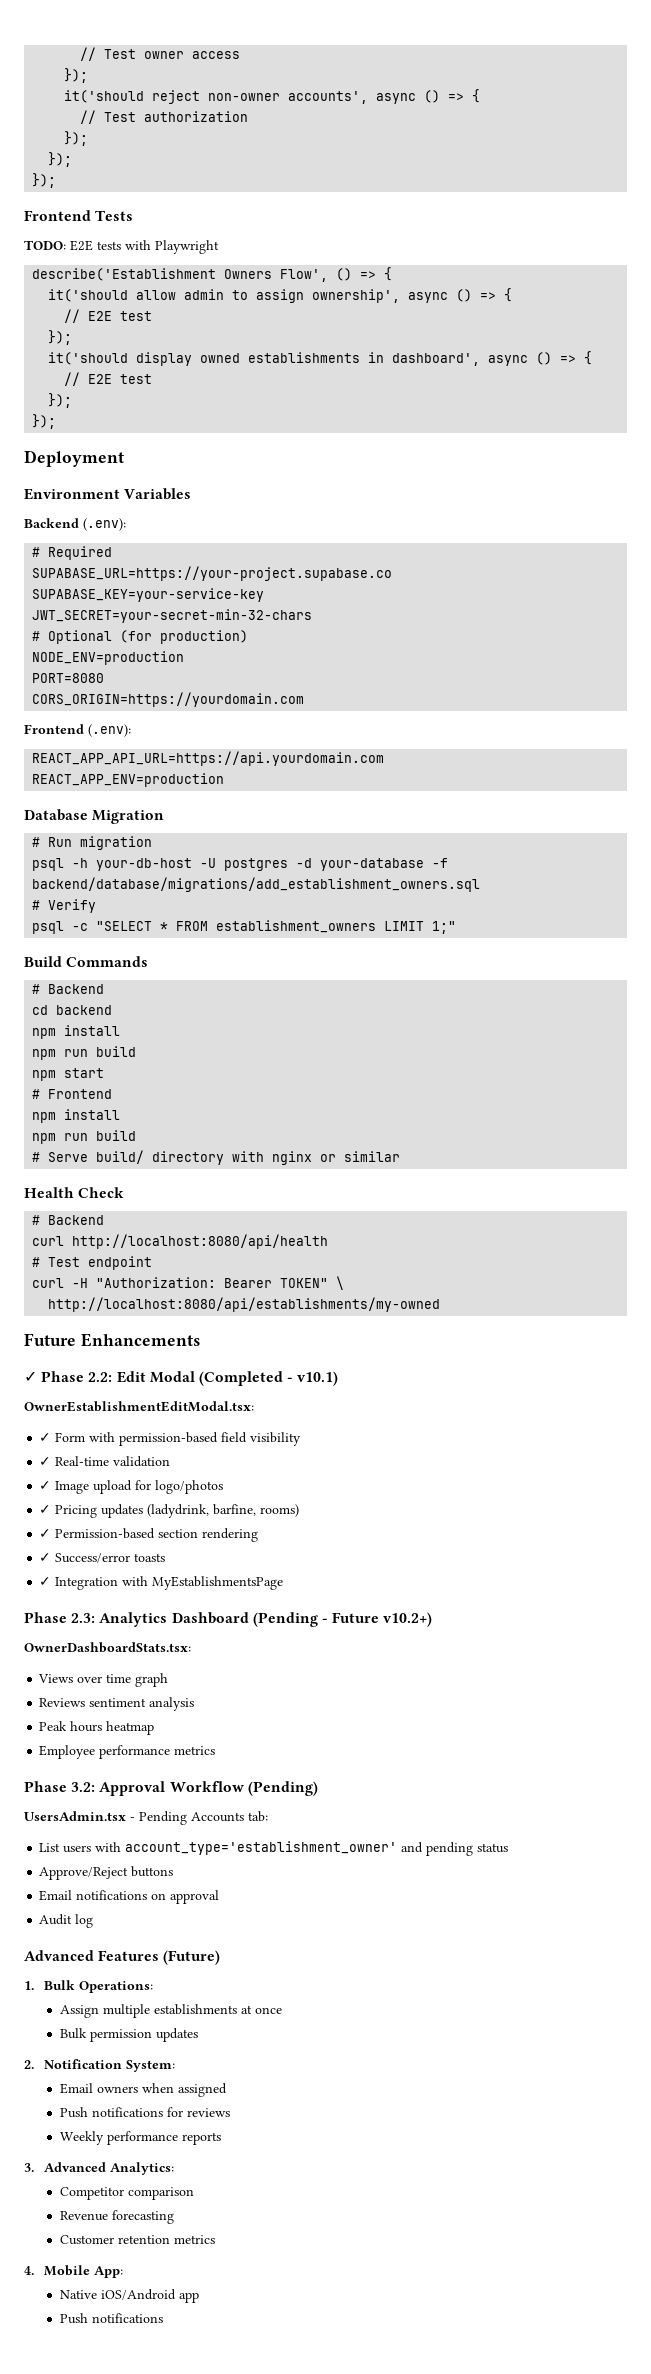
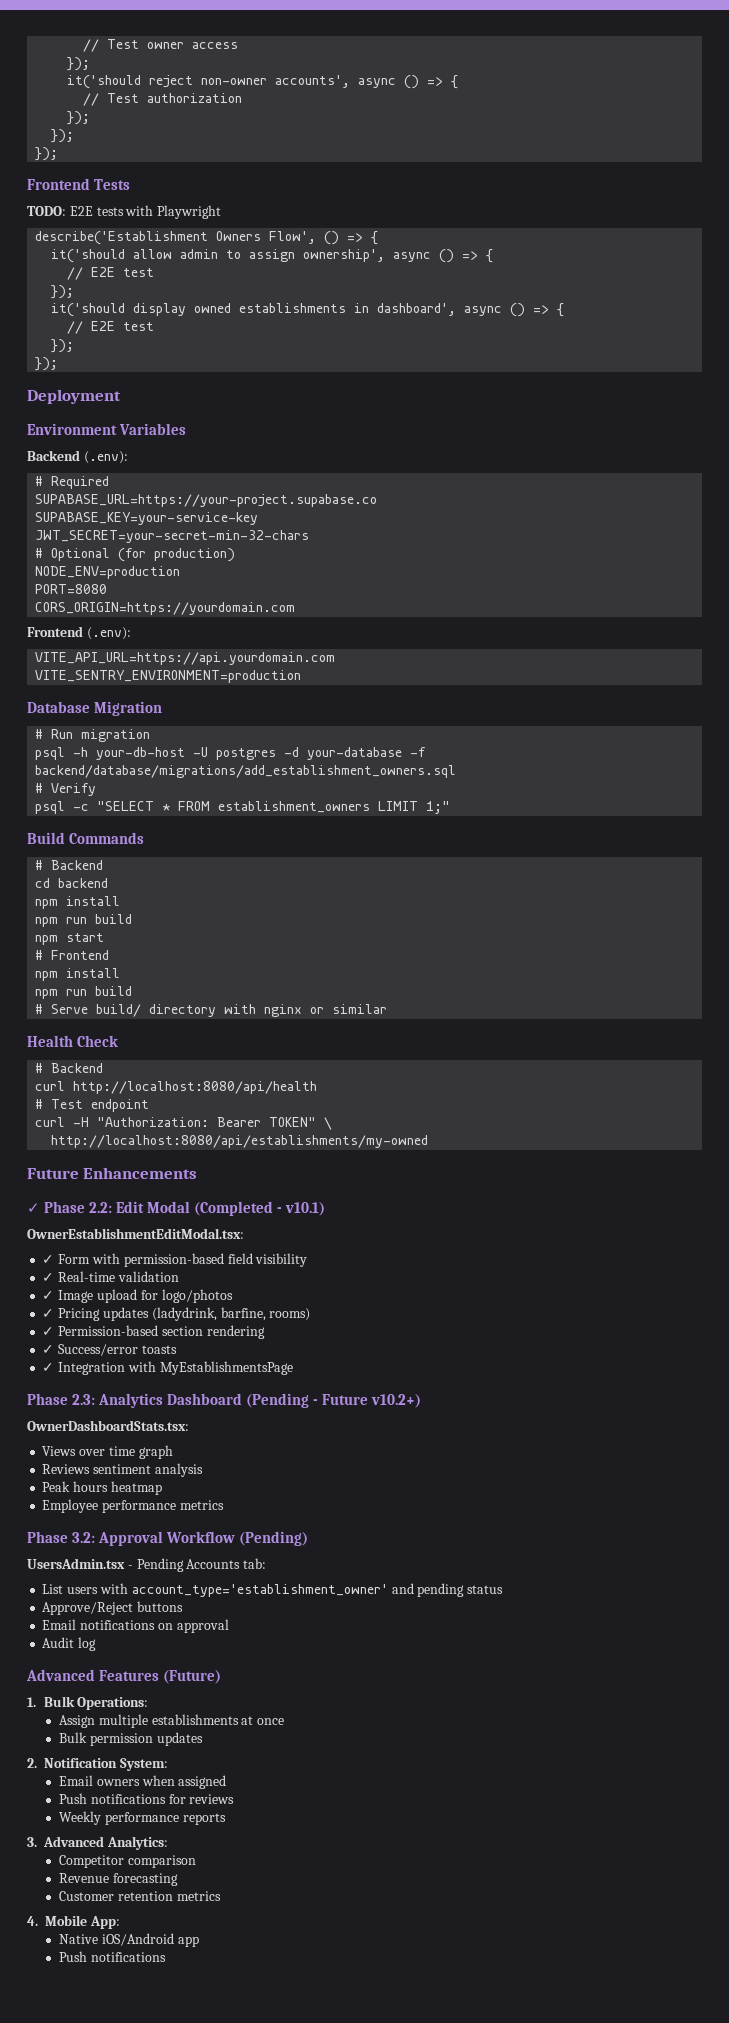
[32,751,385,766] [32,773,225,787] REACT_APP_API_URL=https://api.yourdomain.com // REACT_APP_ENV=production -> [35,652,336,665] [35,670,302,683] VITE_API_URL=https://api.yourdomain.com // VITE_SENTRY_ENVIRONMENT=production

